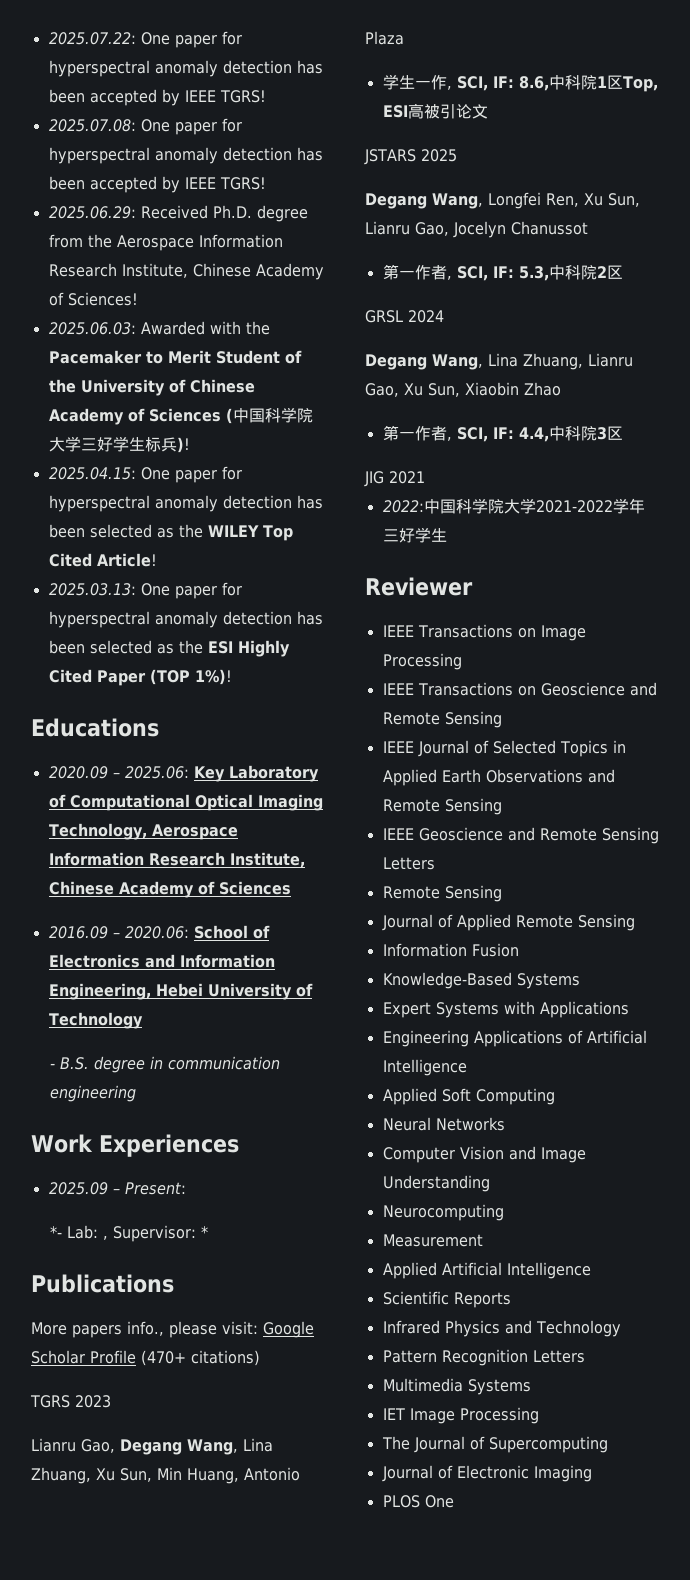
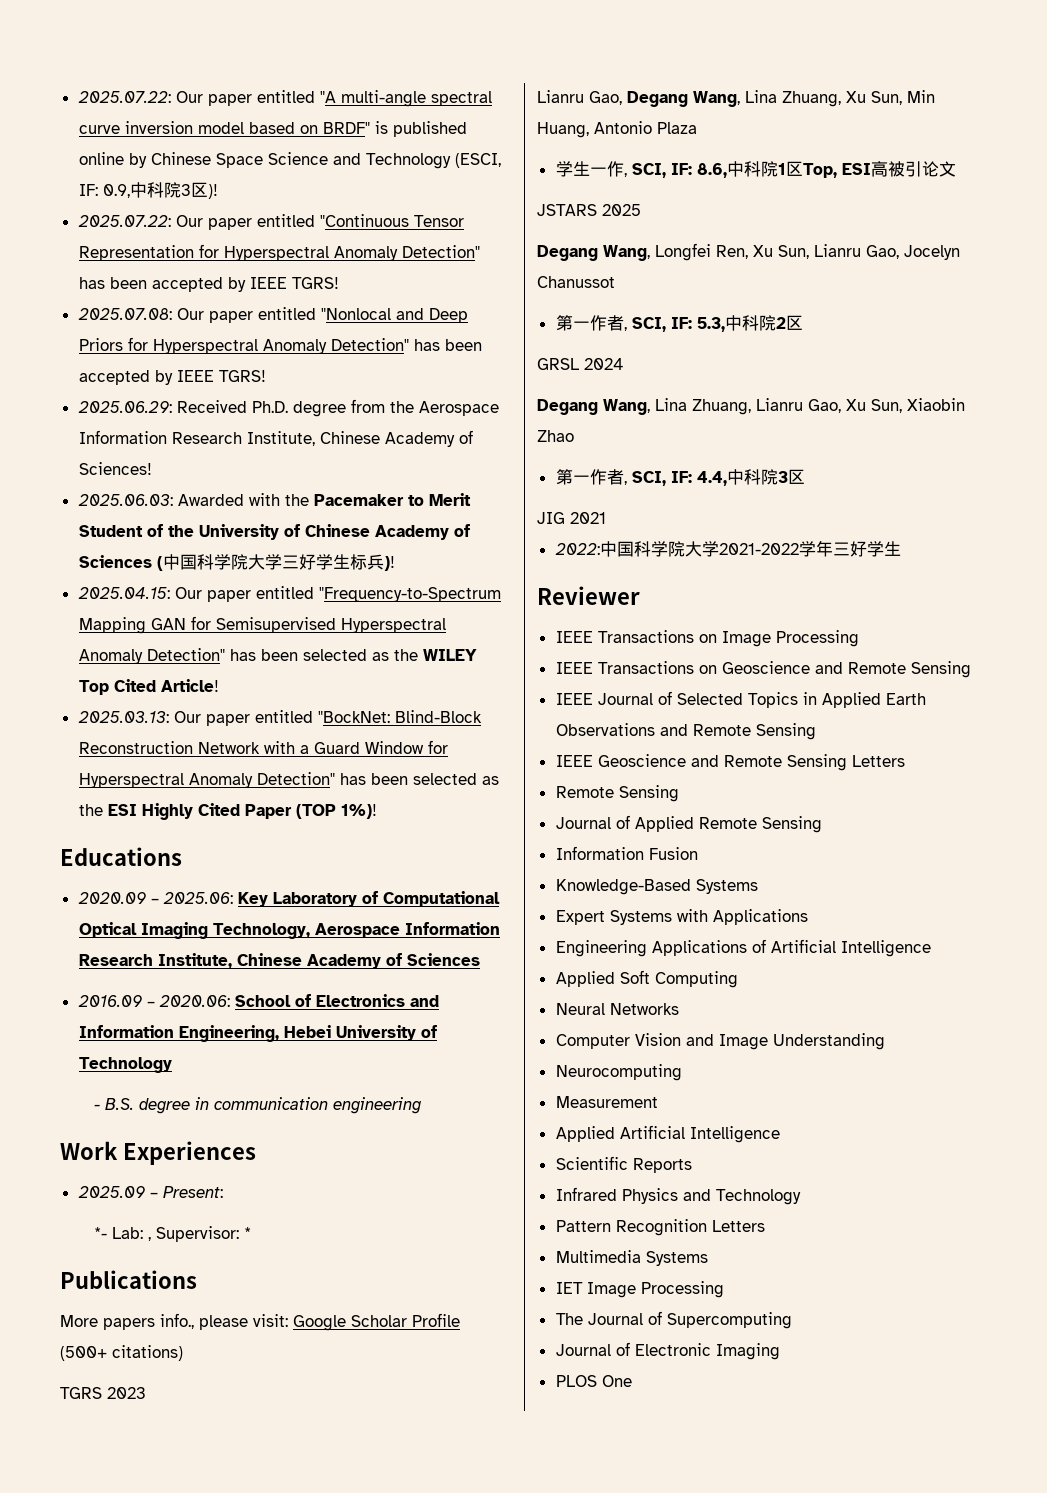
[48,31,242,48] [48,60,292,77] 2025.07.22: One paper for hyperspectral anomaly detection -> [77,90,492,107] [78,121,467,137] [78,152,501,169] [78,182,218,199] [77,214,464,230] [78,244,480,261] 2025.07.22: Our paper entitled "A multi-angle spectral curve inversion model based on BRDF" is published online by Chinese Space Science and Technology (ESCI, IF: 0.9,中科院3区)! // 2025.07.22: Our paper entitled "Continuous Tensor Representation for Hyperspectral Anomaly Detection"
[140,118,242,135] [48,147,292,164] One paper for hyperspectral anomaly detection -> [176,307,468,323] [78,337,409,354] Our paper entitled "Nonlocal and Deep Priors for Hyperspectral Anomaly Detection"
[140,466,242,483] [48,495,292,512] One paper for hyperspectral anomaly detection -> [174,586,501,602] [78,616,446,634] [78,648,225,664] Our paper entitled "Frequency-to-Spectrum Mapping GAN for Semisupervised Hyperspectral Anomaly Detection"
[140,582,242,599] [48,611,292,628] One paper for hyperspectral anomaly detection -> [173,710,482,726] [78,740,448,754] [78,772,335,788] Our paper entitled "BockNet: Blind-Block Reconstruction Network with a Guard Window for Hyperspectral Anomaly Detection"
[141,1350,186,1366] (470+ -> [60,1346,107,1361] (500+

